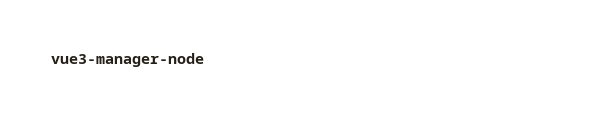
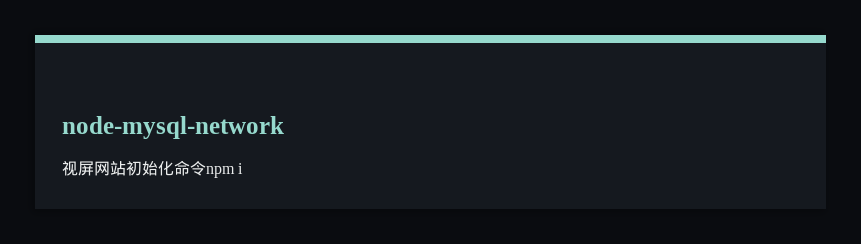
[51,53,204,67] vue3-manager-node -> [62,116,284,139] [62,160,244,178] node-mysql-network // 视屏网站初始化命令npm i

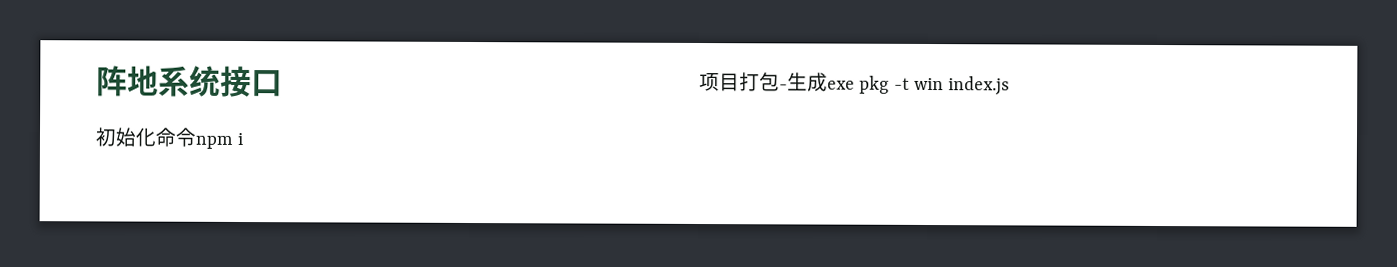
[62,116,284,139] [62,160,126,176] node-mysql-network // 视屏网站 -> [96,65,283,98] 阵地系统接口 //
(244, 168) none -> [699,72,1011,96] // 项目打包-生成exe pkg -t win index.js

